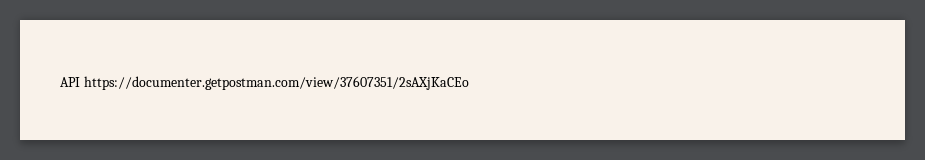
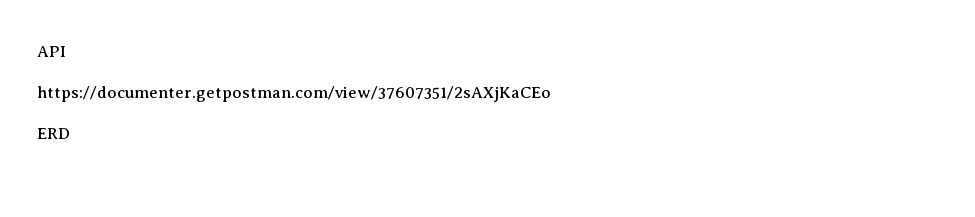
(80, 82) none -> (66, 51) //
(469, 83) none -> [37,128,70,139] // ERD

